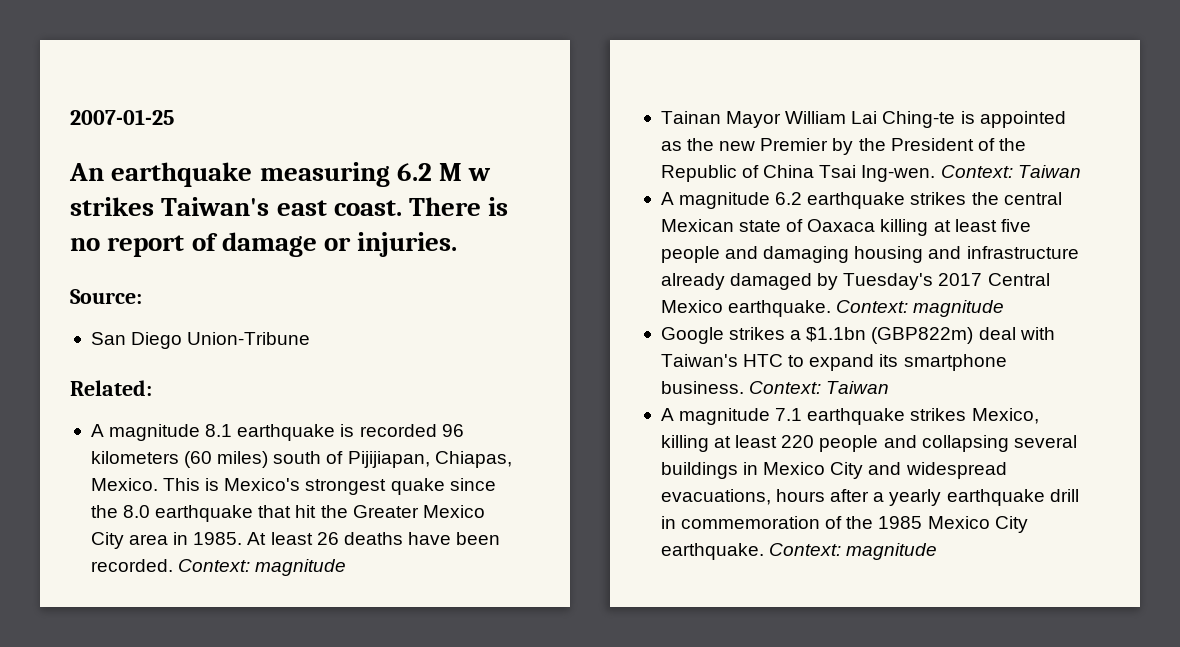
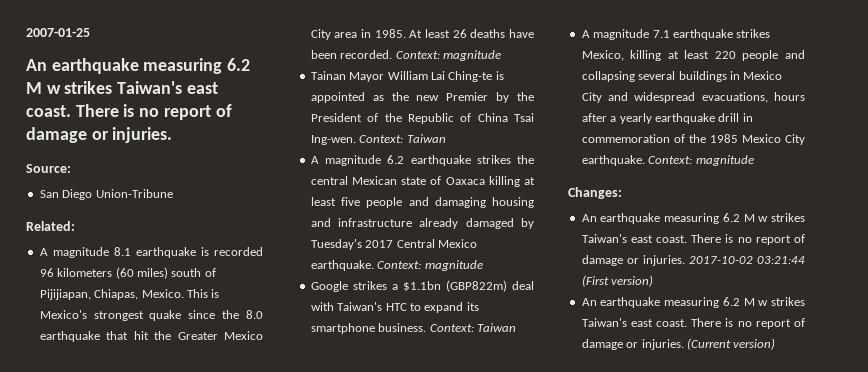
(938, 551) none -> [568,187,622,199] [581,213,805,224] [581,234,805,245] [581,255,805,266] [581,275,654,287] [581,297,805,308] [581,318,805,329] [581,338,776,350] // Changes: // An earthquake measuring 6.2 M w strikes Taiwan's east coast. There is no report of damage or injuries. 2017-10-02 03:21:44 (First version) // An earthquake measuring 6.2 M w strikes Taiwan's east coast. There is no report of damage or injuries. (Current version)

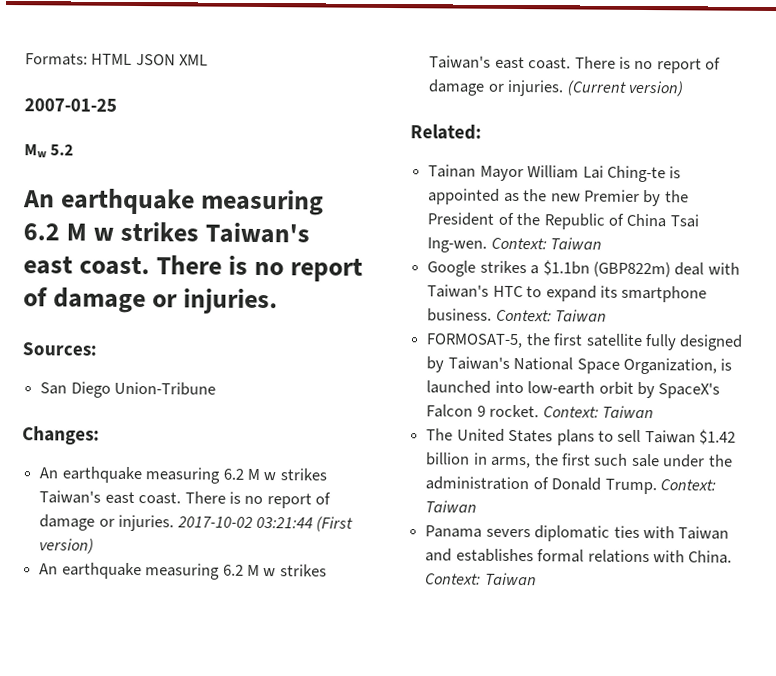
(26, 32) none -> [25,53,209,66] Formats: HTML JSON XML //
(90, 32) none -> [24,144,75,158] // Mw 5.2
[26,164,71,173] Source: -> [22,342,97,356] Sources:
[26,221,75,231] [39,247,263,258] [39,267,216,279] [39,289,220,300] [39,310,263,321] [39,331,263,342] [310,29,534,40] [310,50,501,61] [310,71,504,82] [310,92,534,103] [310,113,534,124] [310,134,446,145] [310,155,534,166] [310,176,535,187] [310,197,534,208] [310,218,534,229] [310,239,477,250] [310,260,483,271] [310,280,534,292] [310,302,479,313] [310,323,516,334] [581,29,771,40] [581,50,805,61] [581,71,783,82] [581,92,805,103] [581,113,753,124] [581,134,805,145] [581,155,754,166] // Related: // A magnitude 8.1 earthquake is recorded 96 kilometers (60 miles) south of Pijijiapan, Chiapas, Mexico. This is Mexico's strongest quake since the 8.0 earthquake that hit the Greater Mexico City area in 1985. At least 26 deaths have been recorded. Context: magnitude // Tainan Mayor William Lai Ching-te is appointed as the new Premier by the President of the Republic of China Tsai Ing-wen. Context: Taiwan // A magnitude 6.2 earthquake strikes the central Mexican state of Oaxaca killing at least five people and damaging housing and infrastructure already damaged by Tuesday's 2017 Central Mexico earthquake. Context: magnitude // Google strikes a $1.1bn (GBP822m) deal with Taiwan's HTC to expand its smartphone business. Context: Taiwan // A magnitude 7.1 earthquake strikes Mexico, killing at least 220 people and collapsing several buildings in Mexico City and widespread evacuations, hours after a yearly earthquake drill in commemoration of the 1985 Mexico City earthquake. Context: magnitude -> (217, 388) none
(776, 344) none -> [410,124,482,140] [428,164,682,183] [428,188,689,207] [427,212,699,230] [427,237,603,253] [427,260,740,278] [427,284,708,303] [427,308,608,322] [426,333,744,351] [426,356,733,375] [426,380,721,399] [426,404,654,419] [426,428,737,446] [426,452,733,469] [425,476,716,495] [425,500,478,513] [425,525,730,542] [425,548,733,564] [425,572,537,586] // Related: // Tainan Mayor William Lai Ching-te is appointed as the new Premier by the President of the Republic of China Tsai Ing-wen. Context: Taiwan // Google strikes a $1.1bn (GBP822m) deal with Taiwan's HTC to expand its smartphone business. Context: Taiwan // FORMOSAT-5, the first satellite fully designed by Taiwan's National Space Organization, is launched into low-earth orbit by SpaceX's Falcon 9 rocket. Context: Taiwan // The United States plans to sell Taiwan $1.42 billion in arms, the first such sale under the administration of Donald Trump. Context: Taiwan // Panama severs diplomatic ties with Taiwan and establishes formal relations with China. Context: Taiwan

